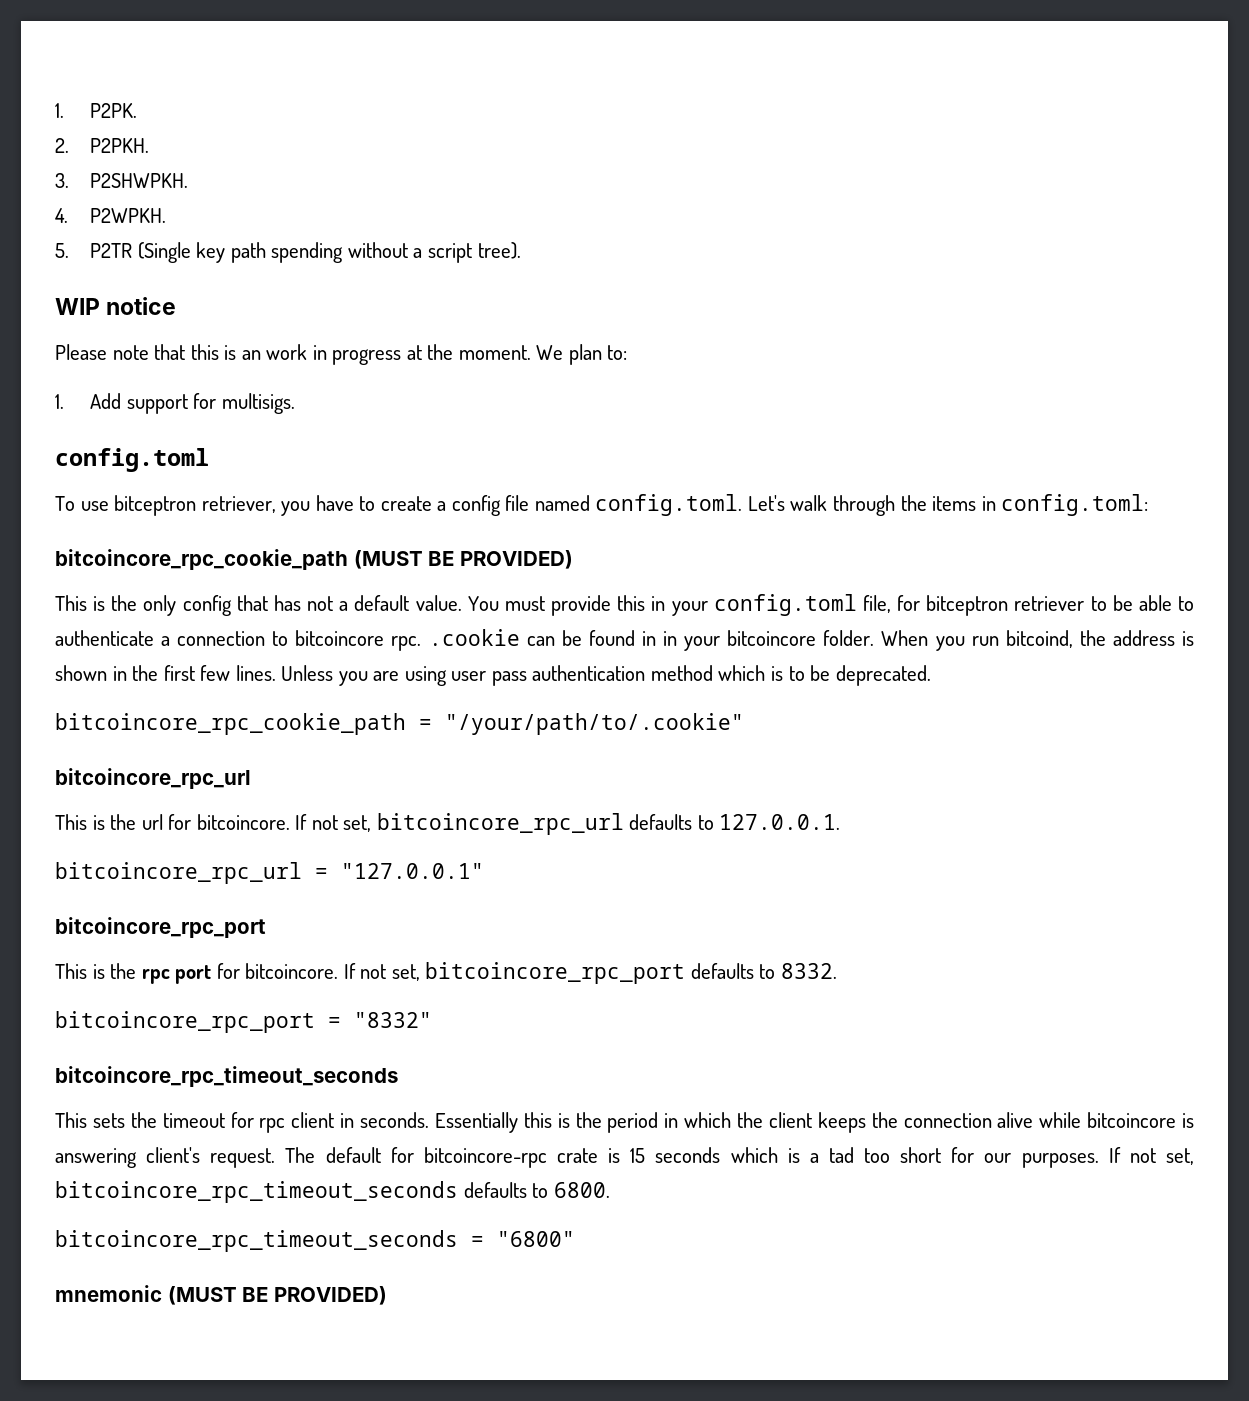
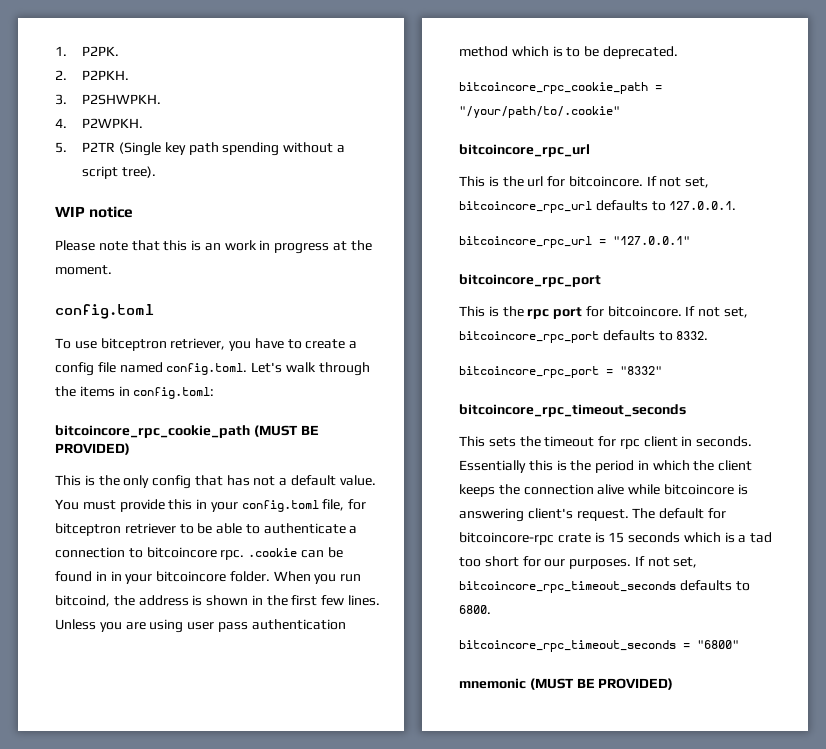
[536,344,628,365] [55,393,295,414] We plan to: // 1. Add support for multisigs. -> (112, 270) none

